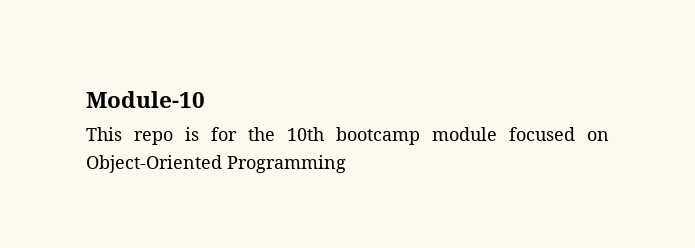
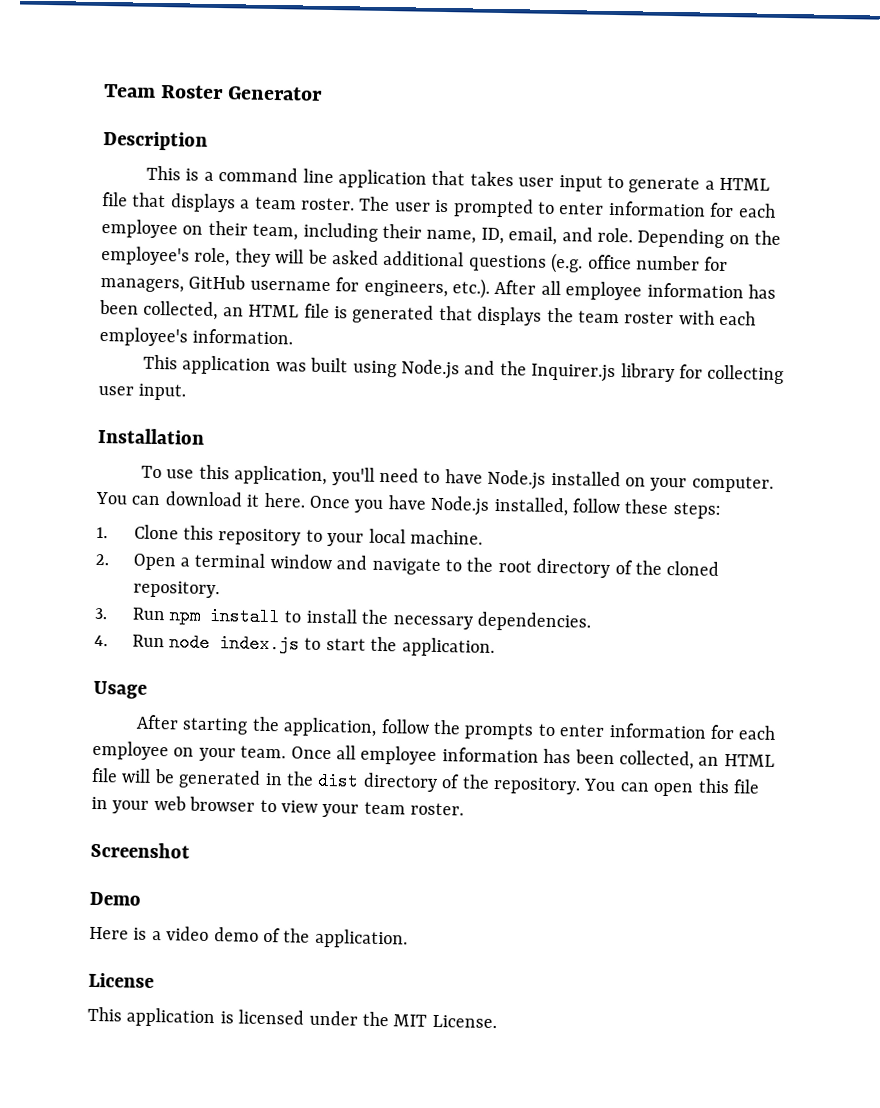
[86,91,205,108] [86,127,609,145] [86,155,346,173] Module-10 // This repo is for the 10th bootcamp module focused on Object-Oriented Programming -> [104,84,324,101] [103,131,208,151] [146,165,771,194] [102,191,776,218] [101,218,782,248] [101,245,729,274] [100,274,776,301] [99,299,757,326] [99,326,294,347] [143,354,785,385] [98,383,187,401] [97,427,205,445] [141,464,774,493] [95,491,721,519] [96,524,483,547] [95,552,720,579] [132,580,220,599] [94,606,591,632] [94,633,495,657] [93,680,147,699] [136,714,777,740] [92,740,775,770] [91,767,760,797] [91,795,465,818] [90,841,190,859] [89,891,141,906] [89,926,408,949] [88,972,154,989] [87,1006,497,1029] Team Roster Generator // Description // This is a command line application that takes user input to generate a HTML file that displays a team roster. The user is prompted to enter information for each employee on their team, including their name, ID, email, and role. Depending on the employee's role, they will be asked additional questions (e.g. office number for managers, GitHub username for engineers, etc.). After all employee information has been collected, an HTML file is generated that displays the team roster with each employee's information. // This application was built using Node.js and the Inquirer.js library for collecting user input. // Installation // To use this application, you'll need to have Node.js installed on your computer. You can download it here. Once you have Node.js installed, follow these steps: // 1. Clone this repository to your local machine. // 2. Open a terminal window and navigate to the root directory of the cloned repository. // 3. Run npm install to install the necessary dependencies. // 4. Run node index.js to start the application. // Usage // After starting the application, follow the prompts to enter information for each employee on your team. Once all employee information has been collected, an HTML file will be generated in the dist directory of the repository. You can open this file in your web browser to view your team roster. // Screenshot // Demo // Here is a video demo of the application. // License // This application is licensed under the MIT License.

